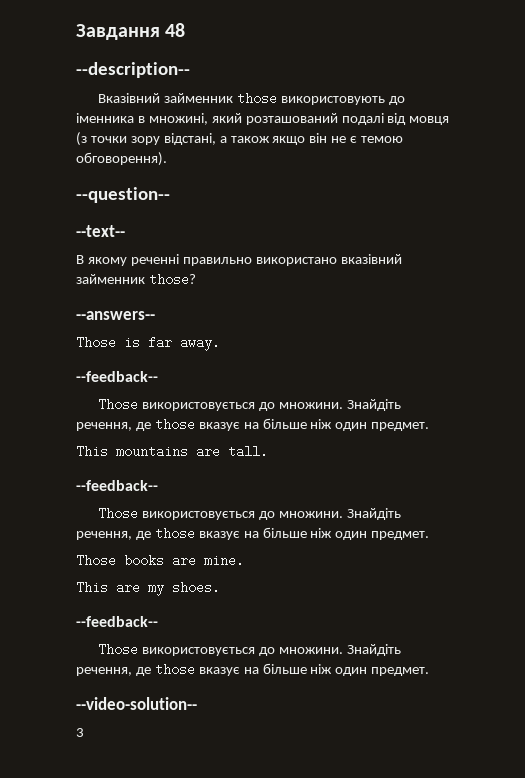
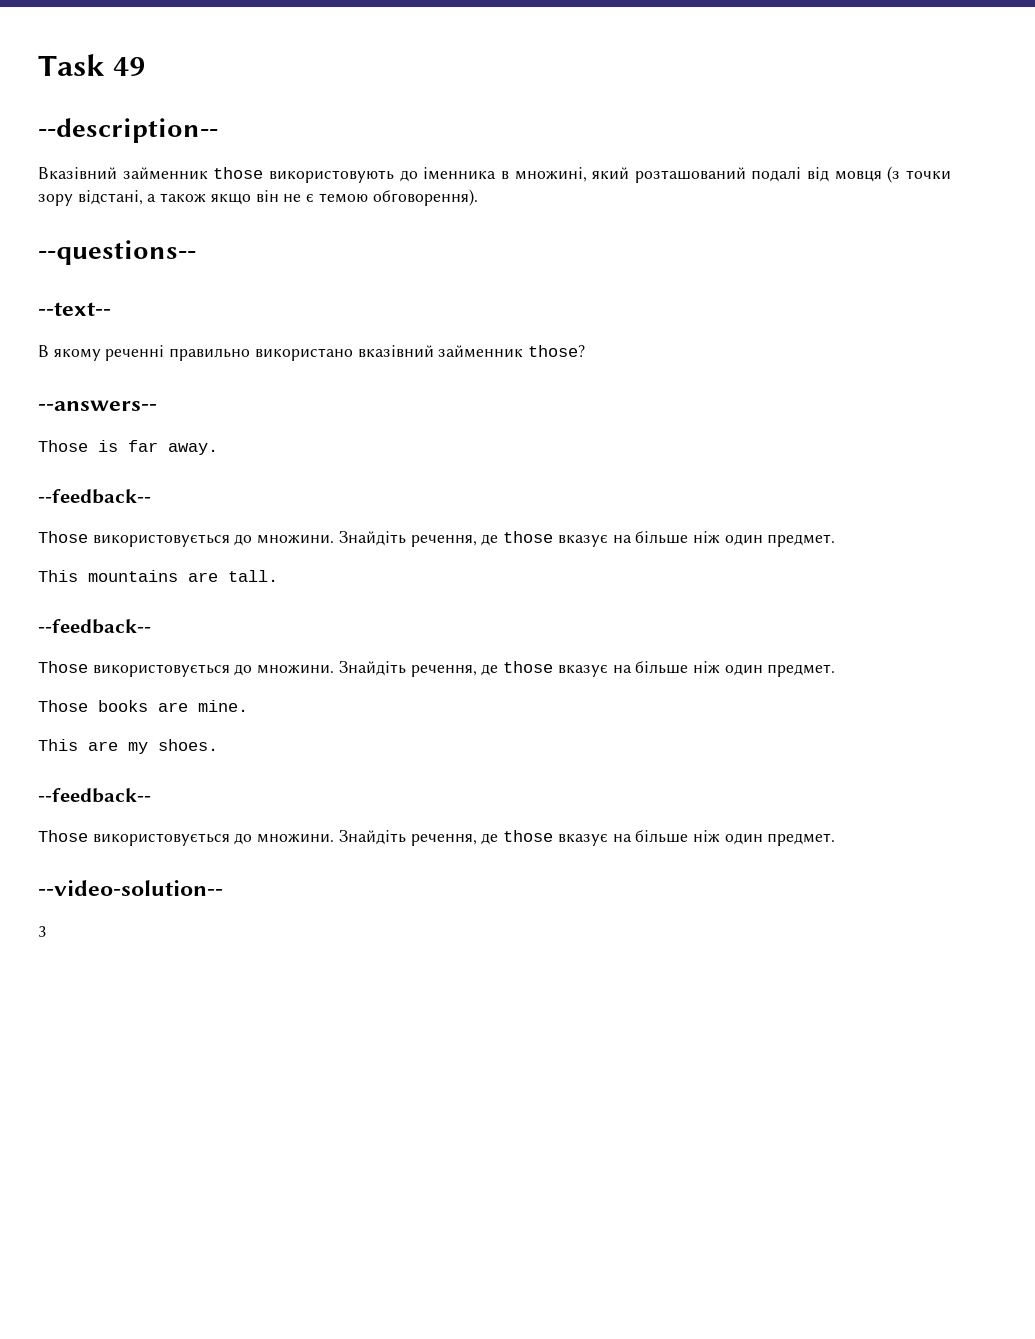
[76,23,186,40] Завдання 48 -> [38,54,145,76] Task 49
[76,187,170,203] --question-- -> [38,240,196,265] --questions--

